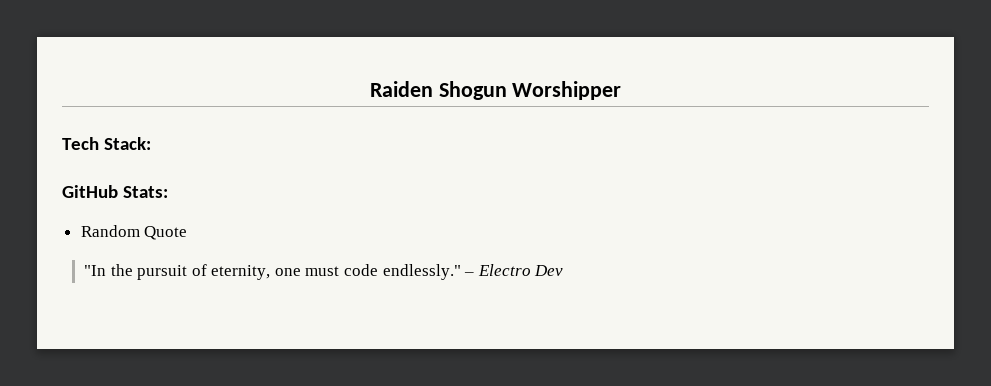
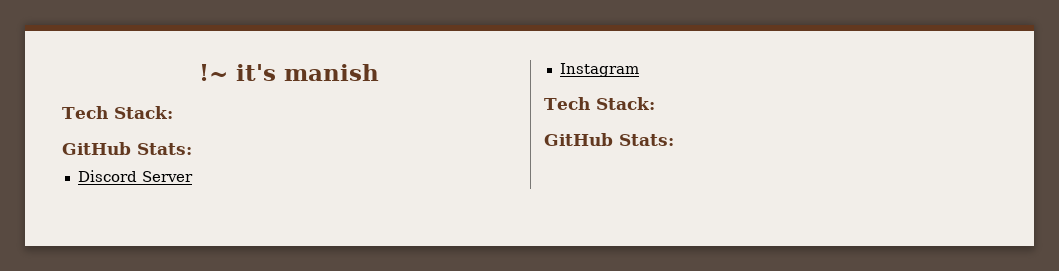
[369,81,622,100] Raiden Shogun Worshipper -> [198,64,379,81] !~ it's manish
[80,225,188,240] [83,264,564,280] Random Quote // "In the pursuit of eternity, one must code endlessly." – Electro Dev -> [77,170,193,182] [559,63,639,77] [544,97,655,110] [544,133,674,146] Discord Server // Instagram // Tech Stack: // GitHub Stats:

